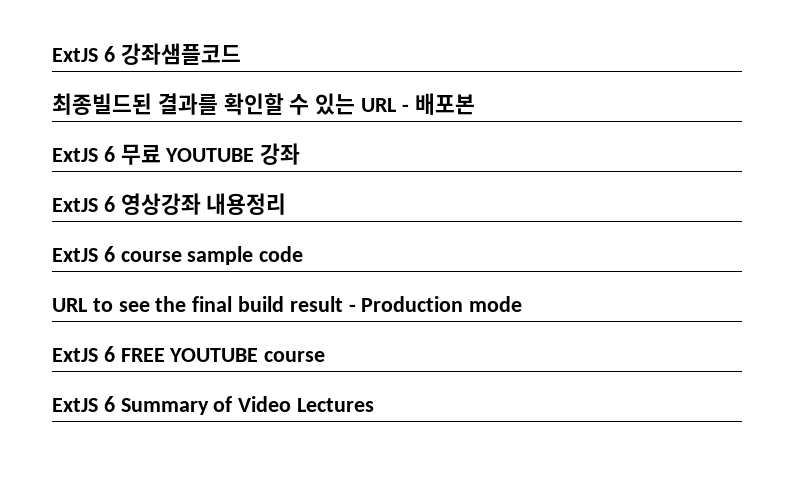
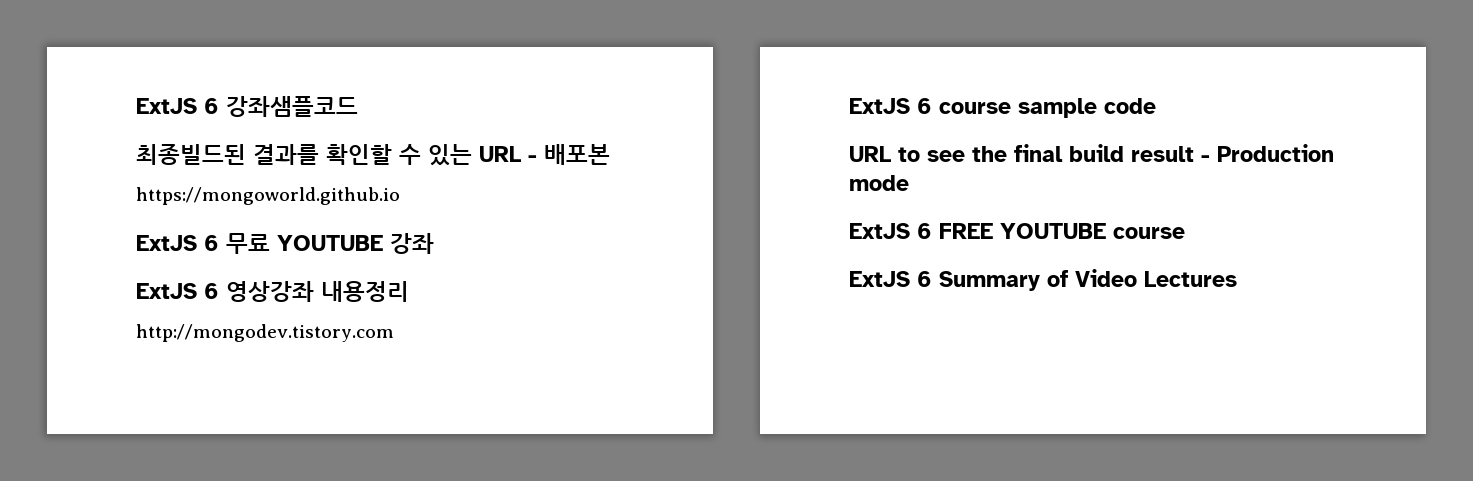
(475, 104) none -> [136,187,400,205] // https://mongoworld.github.io
(287, 204) none -> [136,324,394,342] // http://mongodev.tistory.com

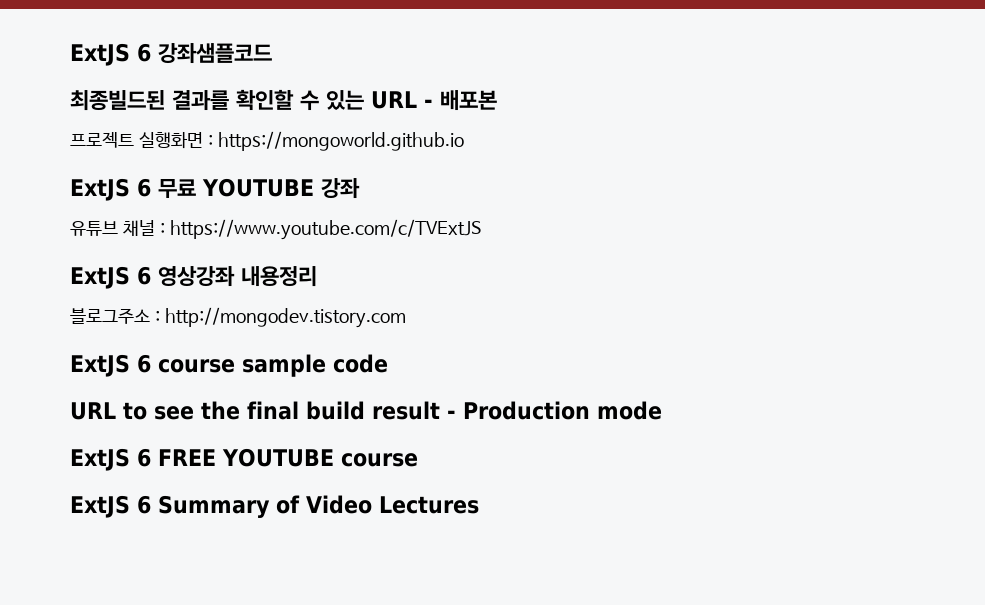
(610, 154) none -> [70,131,213,149] 프로젝트 실행화면 :
(434, 243) none -> [70,219,482,240] // 유튜브 채널 : https://www.youtube.com/c/TVExtJS
(409, 291) none -> [70,308,160,324] 블로그주소 :

